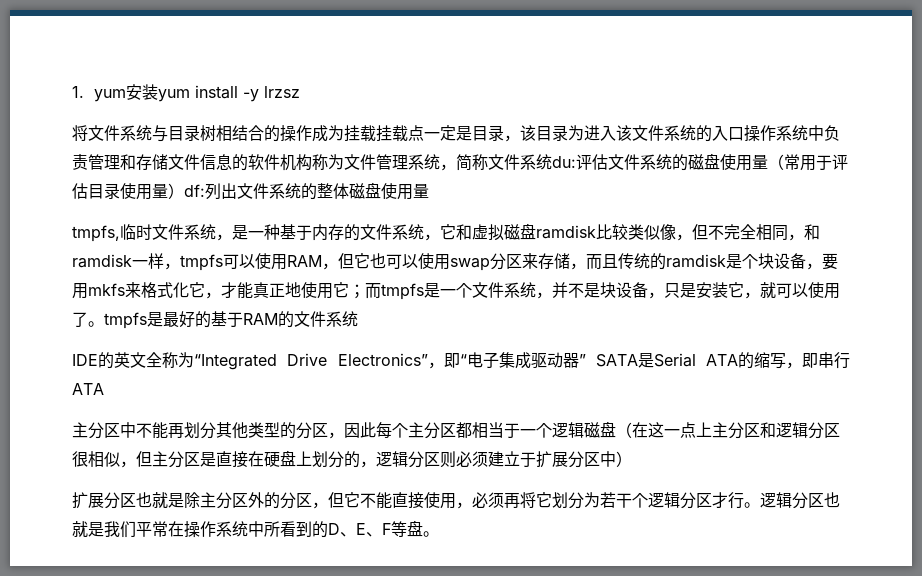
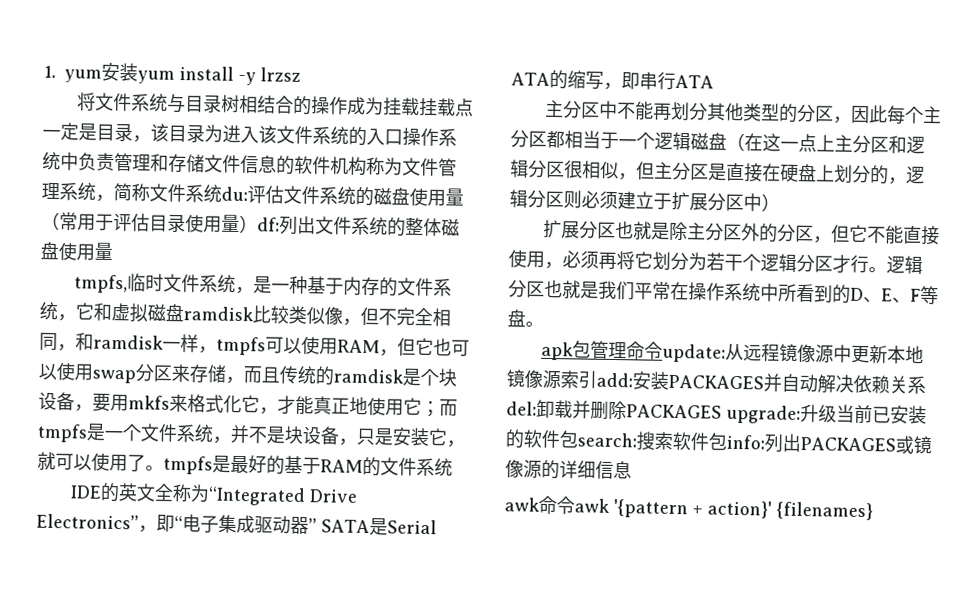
(439, 534) none -> [540,340,924,364] [506,369,926,395] [506,399,927,425] [505,429,932,455] [505,459,632,480] [504,495,873,521] // apk包管理命令update:从远程镜像源中更新本地镜像源索引add:安装PACKAGES并自动解决依赖关系del:卸载并删除PACKAGES upgrade:升级当前已安装的软件包search:搜索软件包info:列出PACKAGES或镜像源的详细信息 // awk命令awk '{pattern + action}' {filenames}

